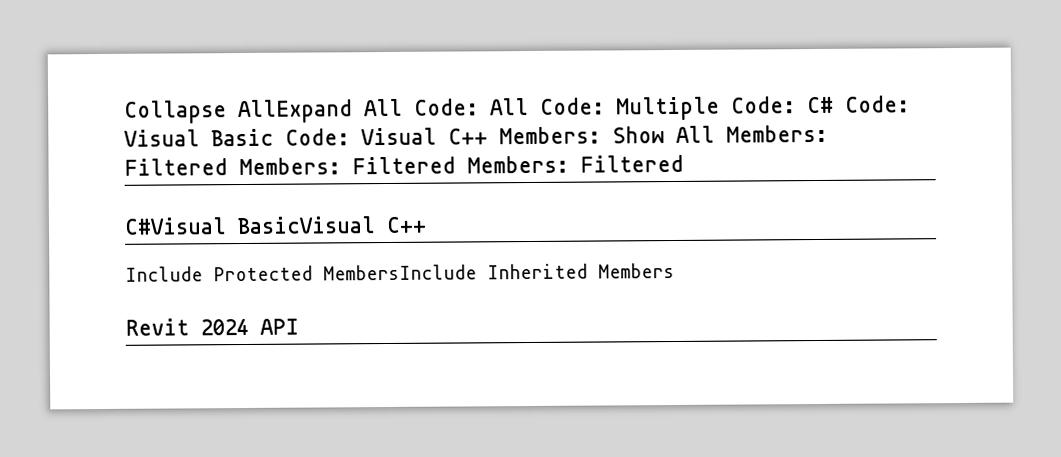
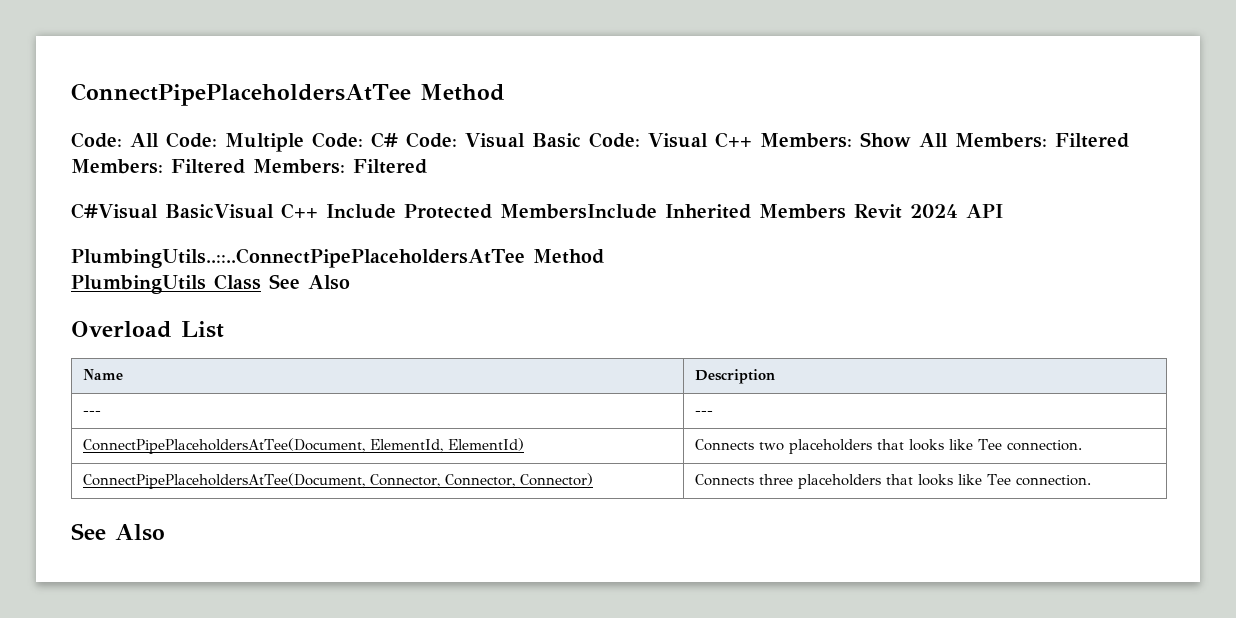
[124,98,403,124] Collapse AllExpand All -> [71,83,505,106] ConnectPipePlaceholdersAtTee Method //
(427, 225) // -> (318, 211) none
(675, 270) // -> (846, 211) none
(299, 326) none -> [71,248,604,268] [71,274,350,294] [71,321,224,338] [82,369,123,380] [694,369,775,384] [82,410,101,415] [694,410,713,415] [82,438,524,454] [694,439,1082,454] [82,473,593,489] [694,474,1091,489] [71,523,165,541] // PlumbingUtils..::..ConnectPipePlaceholdersAtTee Method // PlumbingUtils Class See Also // Overload List // Name | Description // --- | --- // ConnectPipePlaceholdersAtTee(Document, ElementId, ElementId) | Connects two placeholders that looks like Tee connection. // ConnectPipePlaceholdersAtTee(Document, Connector, Connector, Connector) | Connects three placeholders that looks like Tee connection. // See Also

